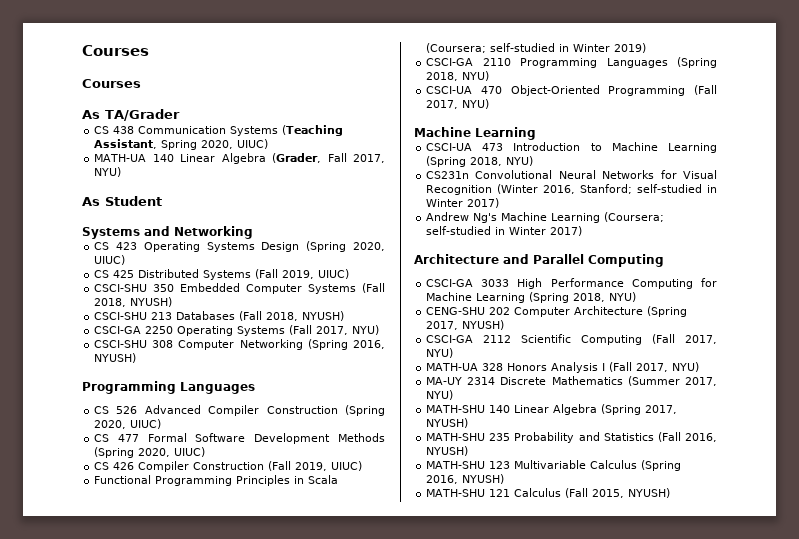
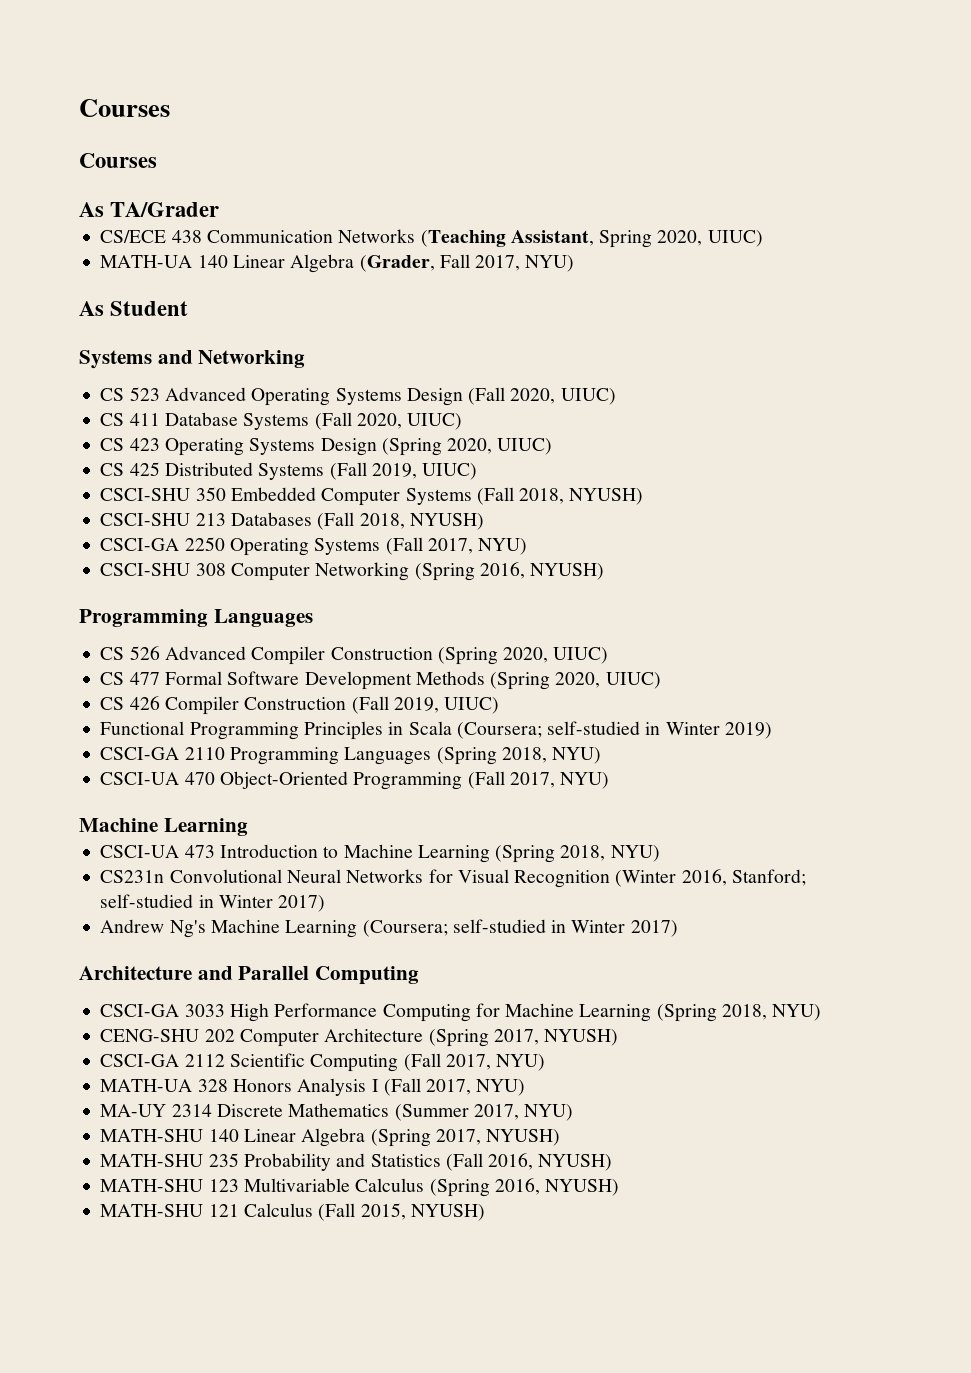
[94,126,110,134] CS -> [100,230,167,243] CS/ECE
[230,126,279,136] Systems -> [338,229,416,243] Networks
(253, 232) none -> [100,387,616,406] [100,412,463,430] // CS 523 Advanced Operating Systems Design (Fall 2020, UIUC) // CS 411 Database Systems (Fall 2020, UIUC)

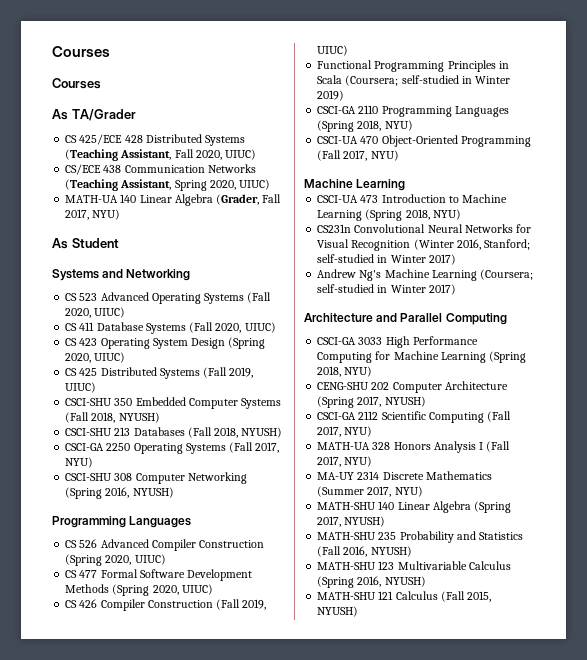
(220, 209) none -> [65,134,246,146] [65,149,257,161] // CS 425/ECE 428 Distributed Systems (Teaching Assistant, Fall 2020, UIUC)
[406,388,463,406] Design -> (245, 298) none
[249,438,316,455] Systems -> [152,338,188,349] System

